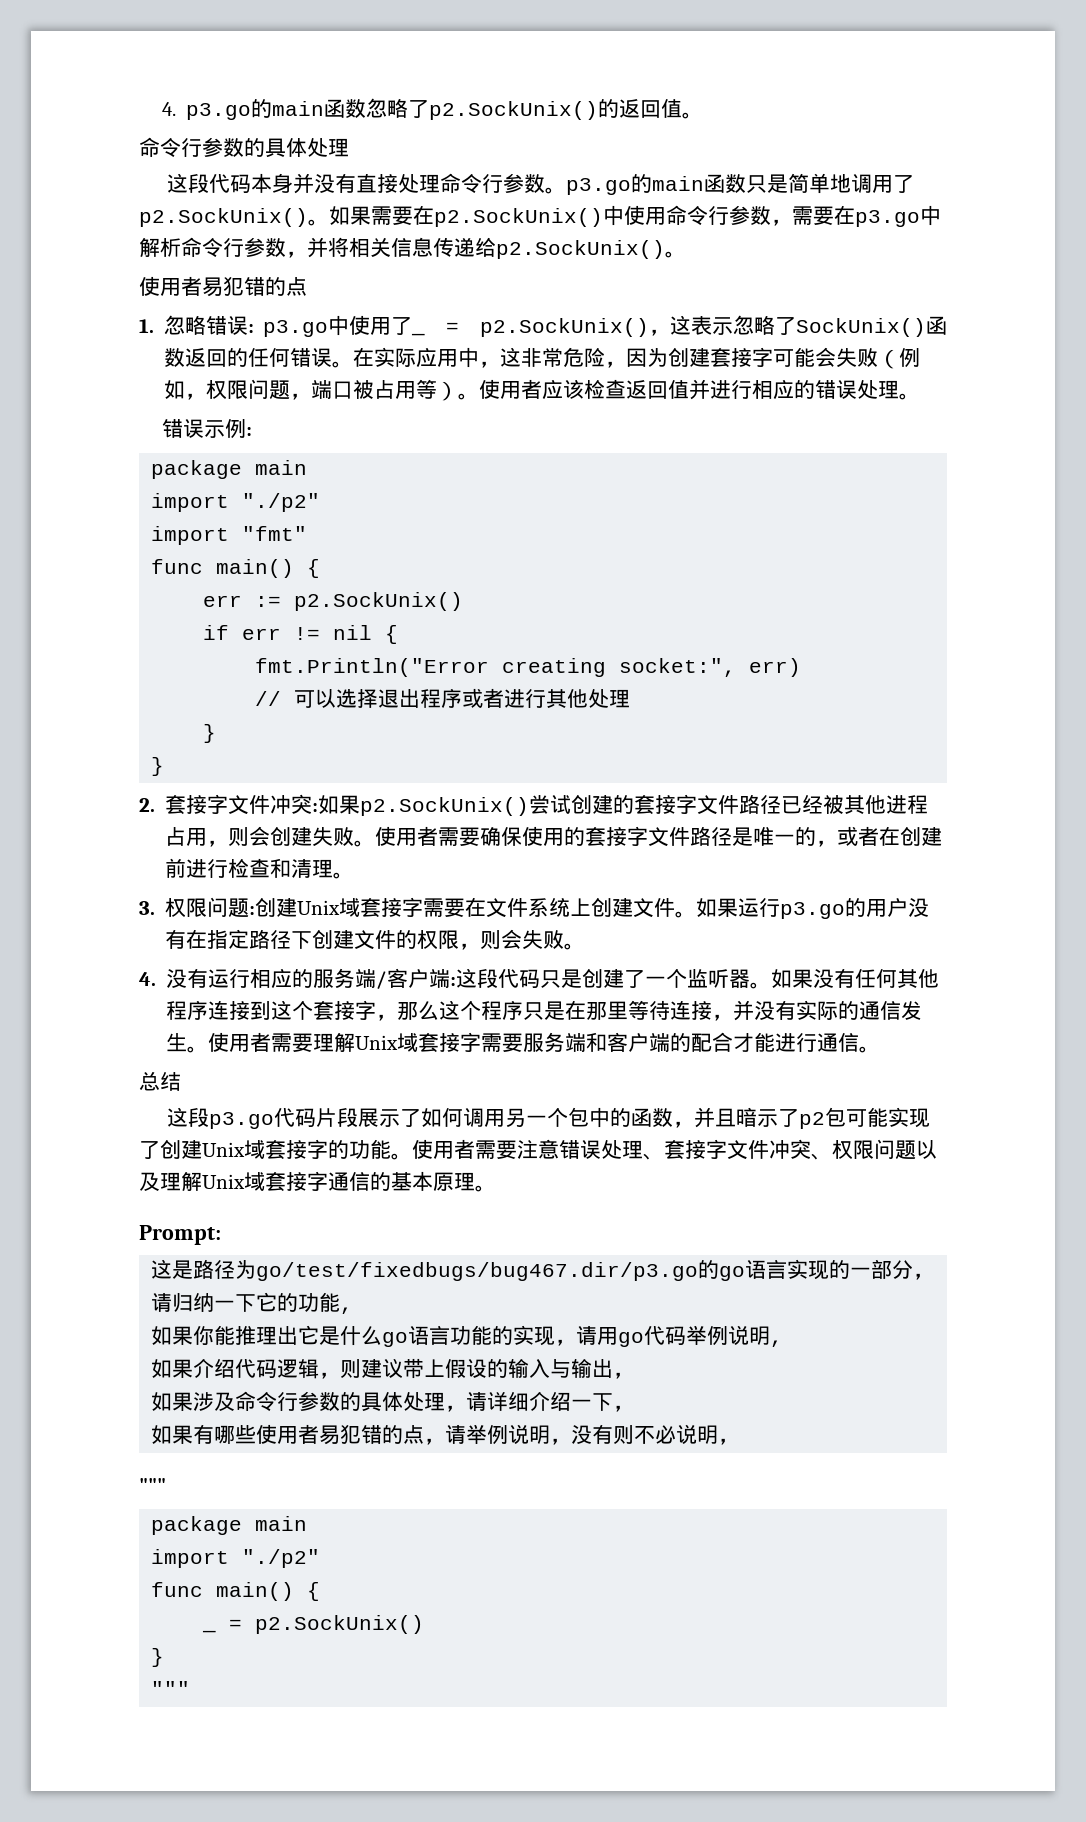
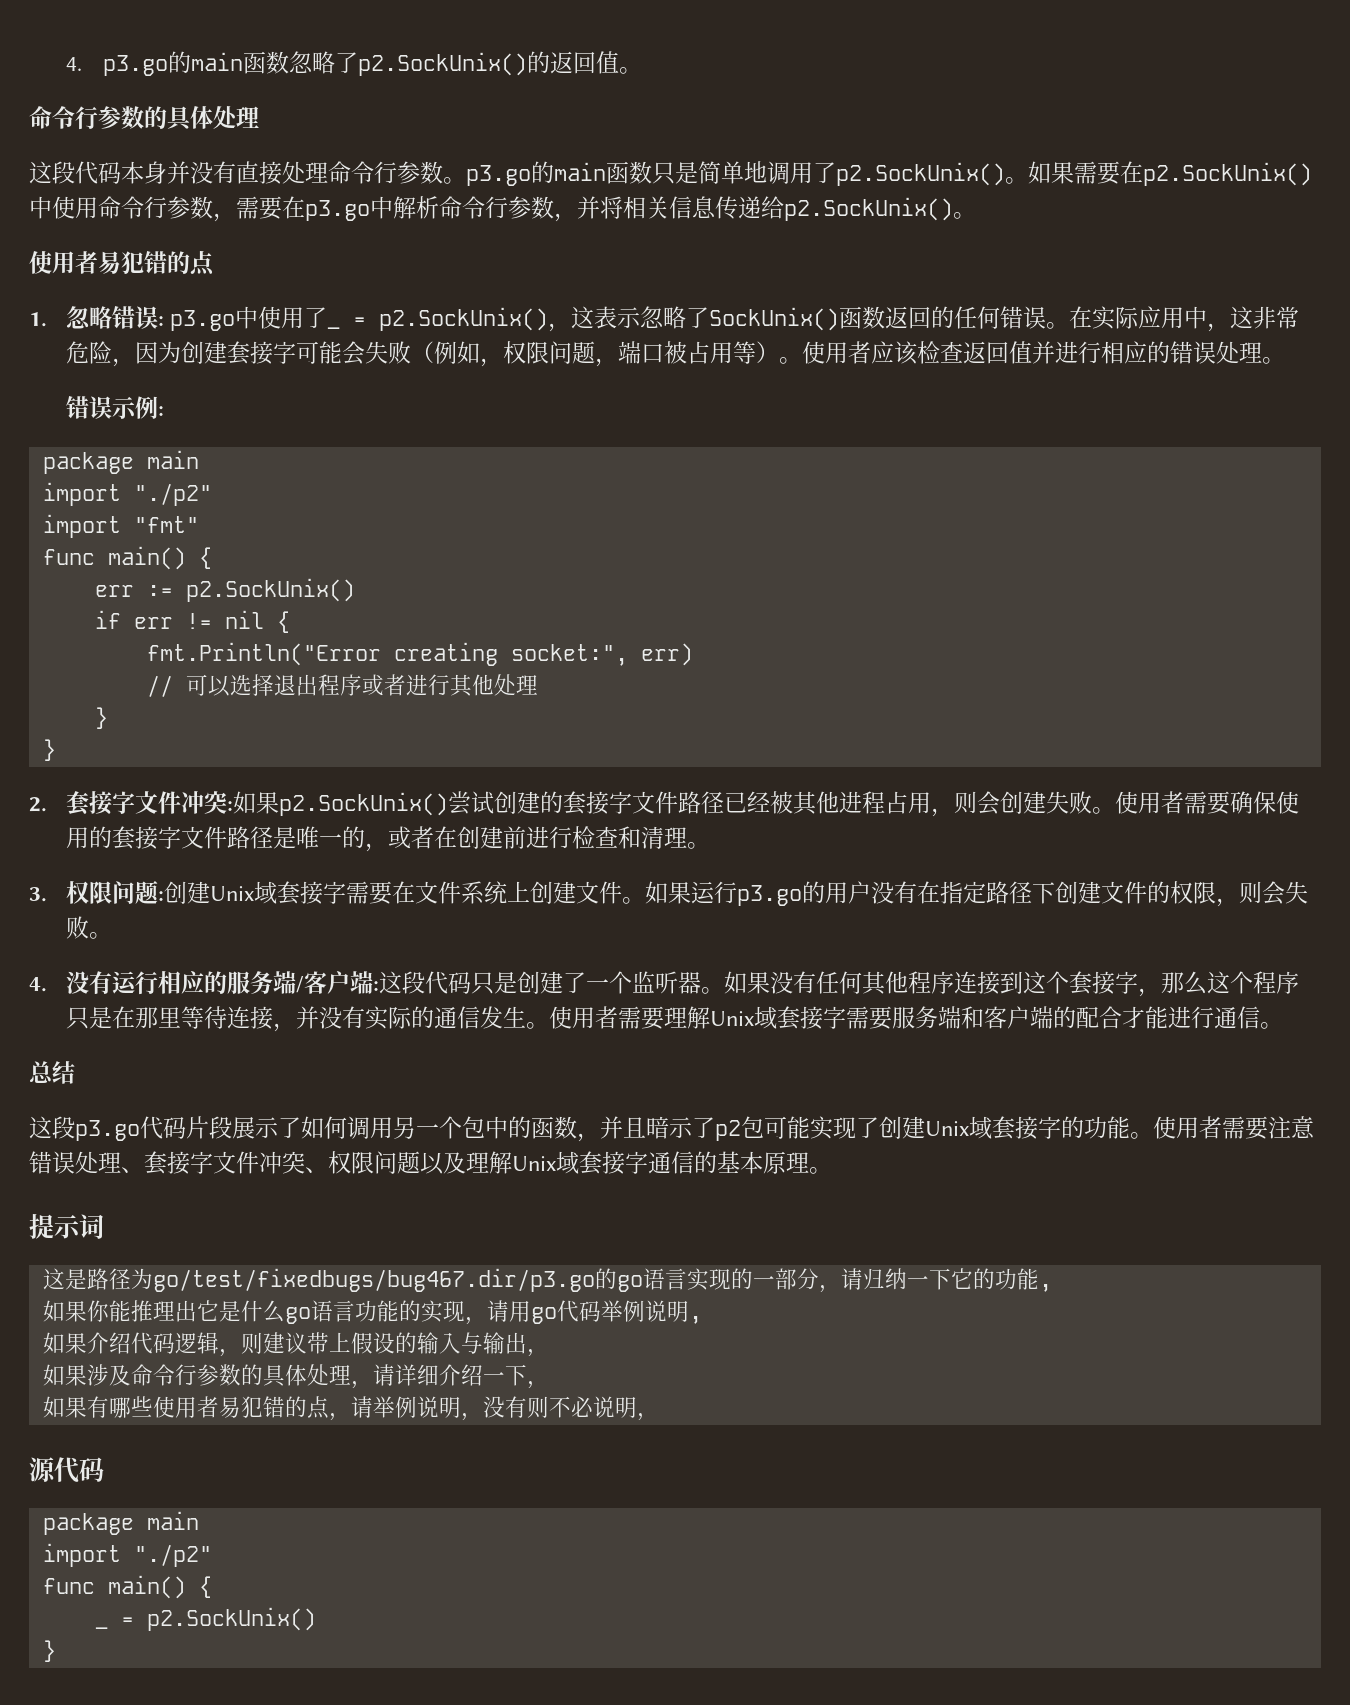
[139,1225,221,1245] Prompt: -> [29,1214,104,1239] 提示词
[139,1478,166,1494] """ -> [29,1457,104,1483] 源代码
[151,1681,191,1696] // """ -> (56, 1651) none

